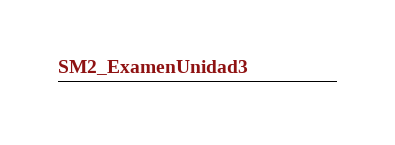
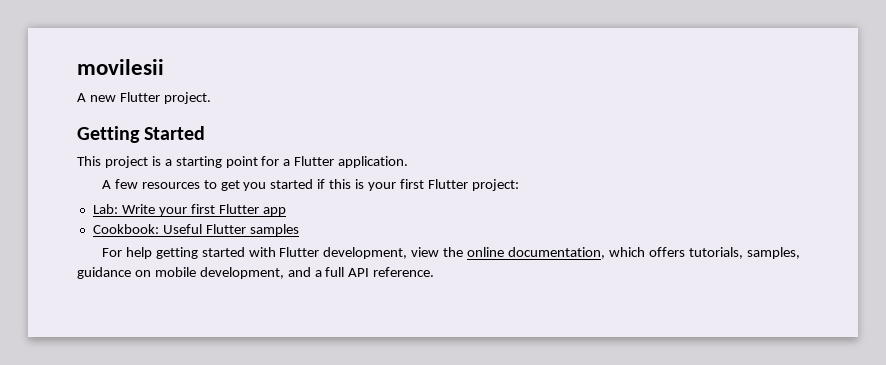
[58,60,248,75] SM2_ExamenUnidad3 -> [77,59,164,75] [77,92,211,104] [77,126,206,143] [77,156,409,168] [101,179,519,191] [92,204,286,216] [92,224,299,236] [101,247,800,259] [77,267,435,279] movilesii // A new Flutter project. // Getting Started // This project is a starting point for a Flutter application. // A few resources to get you started if this is your first Flutter project: // Lab: Write your first Flutter app // Cookbook: Useful Flutter samples // For help getting started with Flutter development, view the online documentation, which offers tutorials, samples, guidance on mobile development, and a full API reference.

